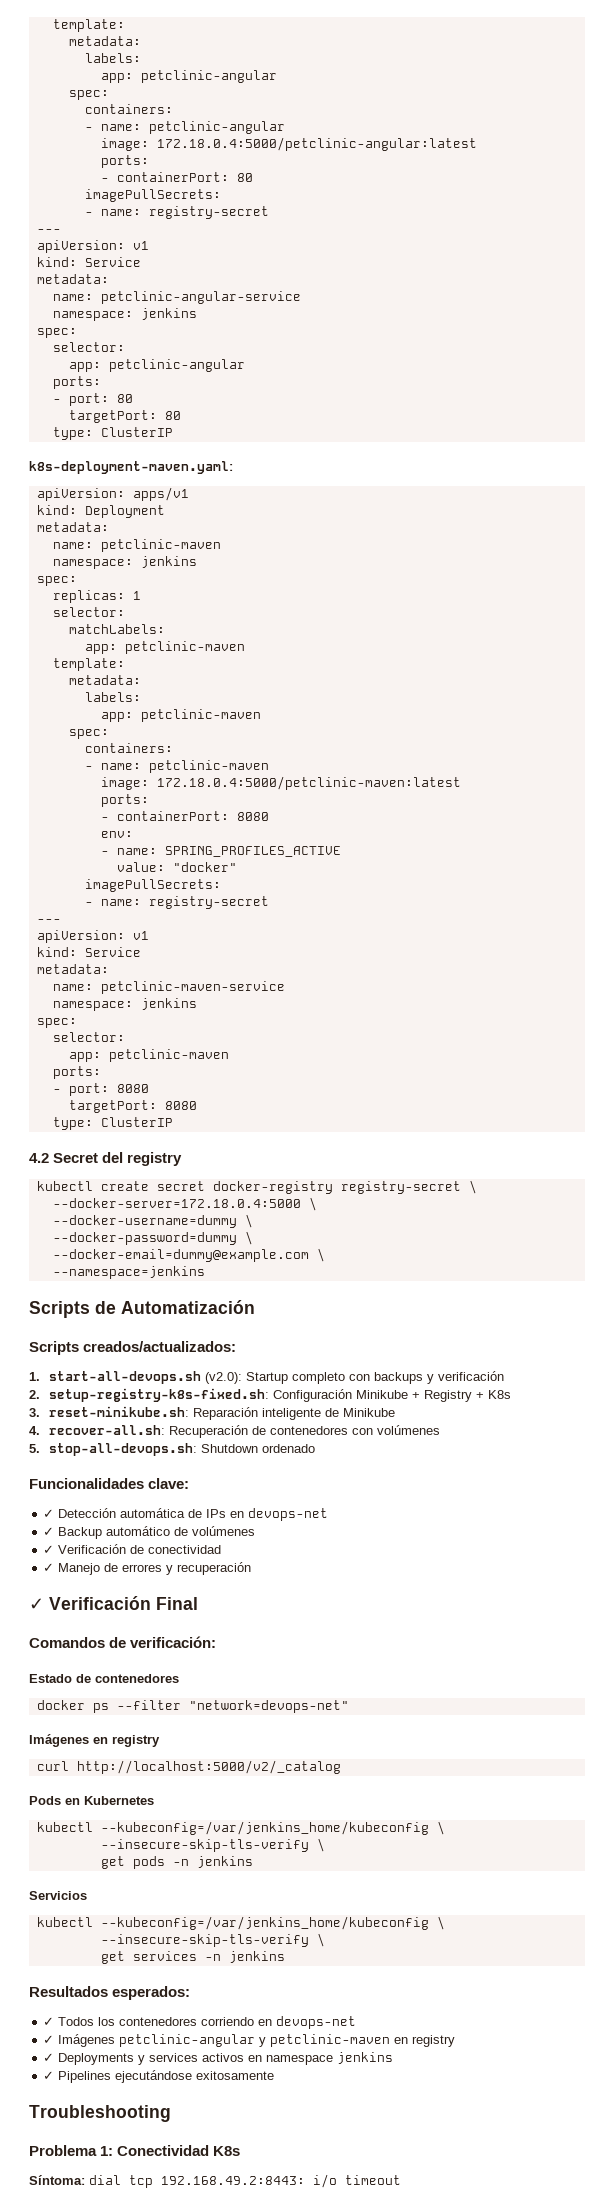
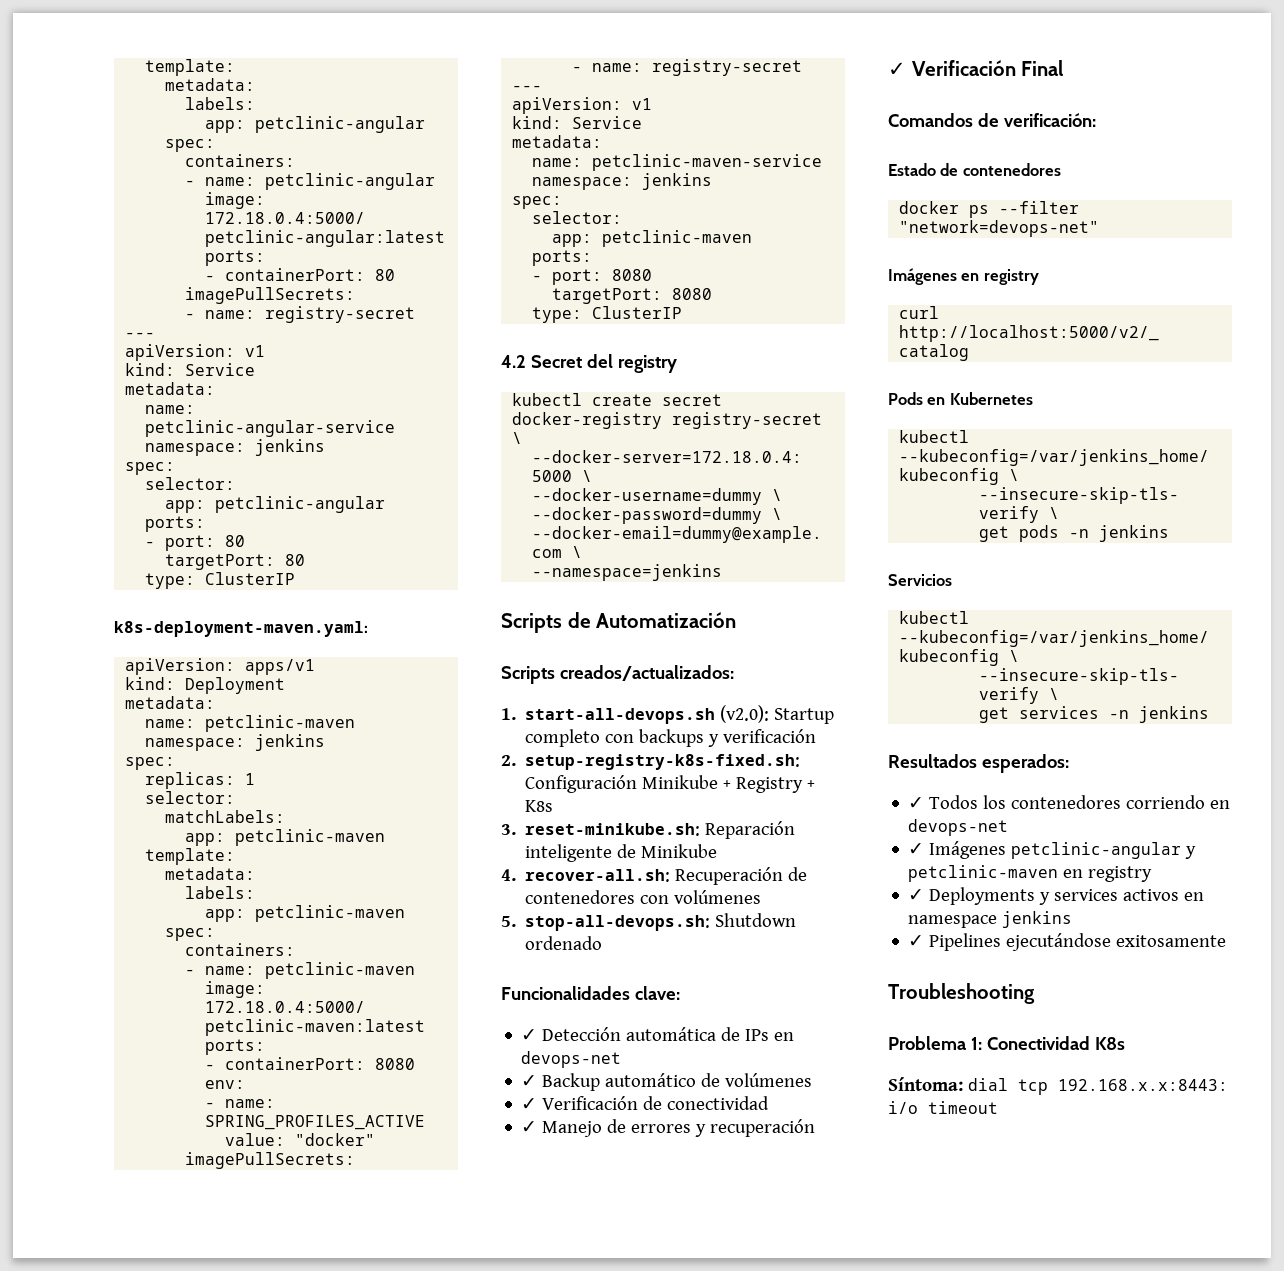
[161,2176,305,2185] 192.168.49.2:8443: -> [1057,1079,1228,1091] 192.168.x.x:8443:

